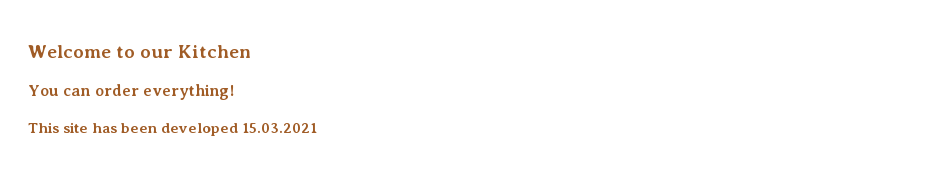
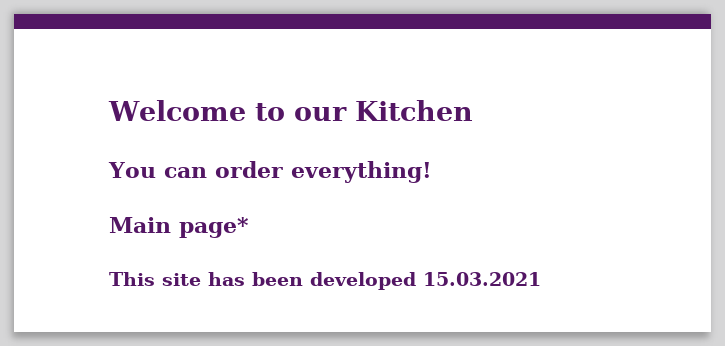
(234, 92) none -> [109,217,249,238] // Main page*

